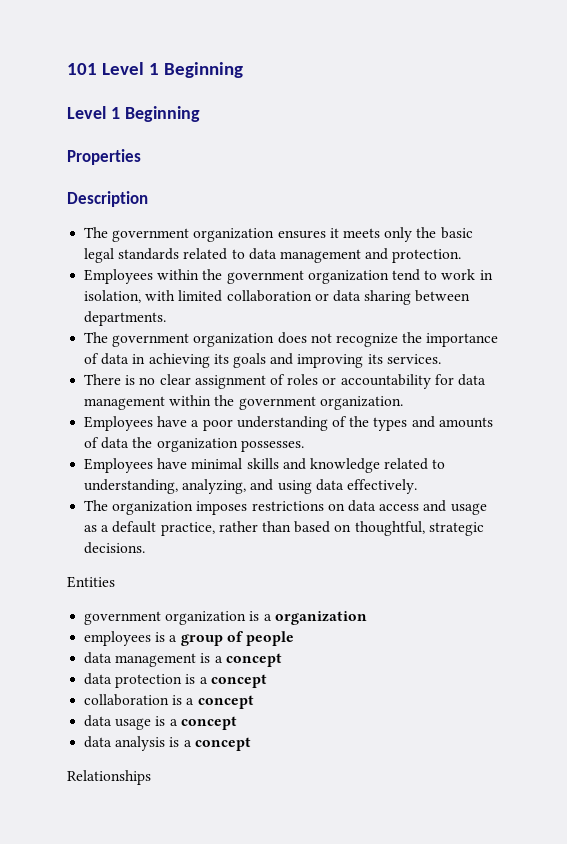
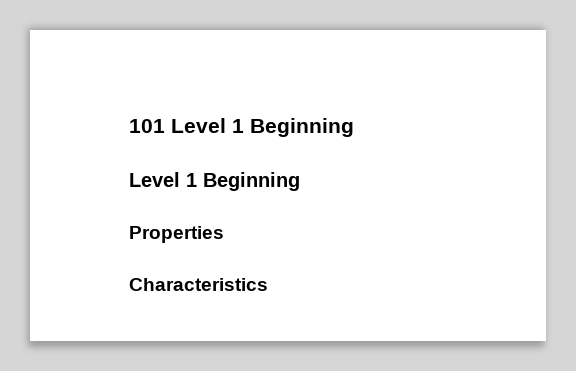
[67,191,148,207] [84,227,473,242] [84,248,462,263] [84,269,493,284] [84,290,471,305] [84,311,167,326] [84,332,499,347] [84,353,441,368] [84,374,486,389] [84,395,403,410] [84,416,493,431] [84,437,304,452] [84,458,446,473] [84,479,417,494] [84,500,487,515] [84,521,484,536] [84,542,146,554] [67,576,115,588] [84,611,367,625] [84,631,294,646] [84,652,282,667] [84,673,267,688] [84,694,254,709] [84,715,237,730] [84,736,251,751] [67,770,151,785] Description // The government organization ensures it meets only the basic legal standards related to data management and protection. // Employees within the government organization tend to work in isolation, with limited collaboration or data sharing between departments. // The government organization does not recognize the importance of data in achieving its goals and improving its services. // There is no clear assignment of roles or accountability for data management within the government organization. // Employees have a poor understanding of the types and amounts of data the organization possesses. // Employees have minimal skills and knowledge related to understanding, analyzing, and using data effectively. // The organization imposes restrictions on data access and usage as a default practice, rather than based on thoughtful, strategic decisions. // Entities // government organization is a organization // employees is a group of people // data management is a concept // data protection is a concept // collaboration is a concept // data usage is a concept // data analysis is a concept // Relationships -> [129,278,268,291] Characteristics

